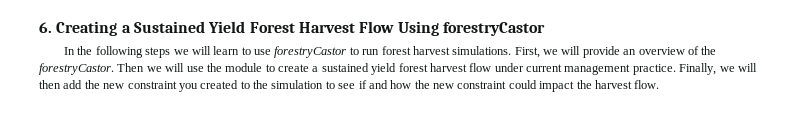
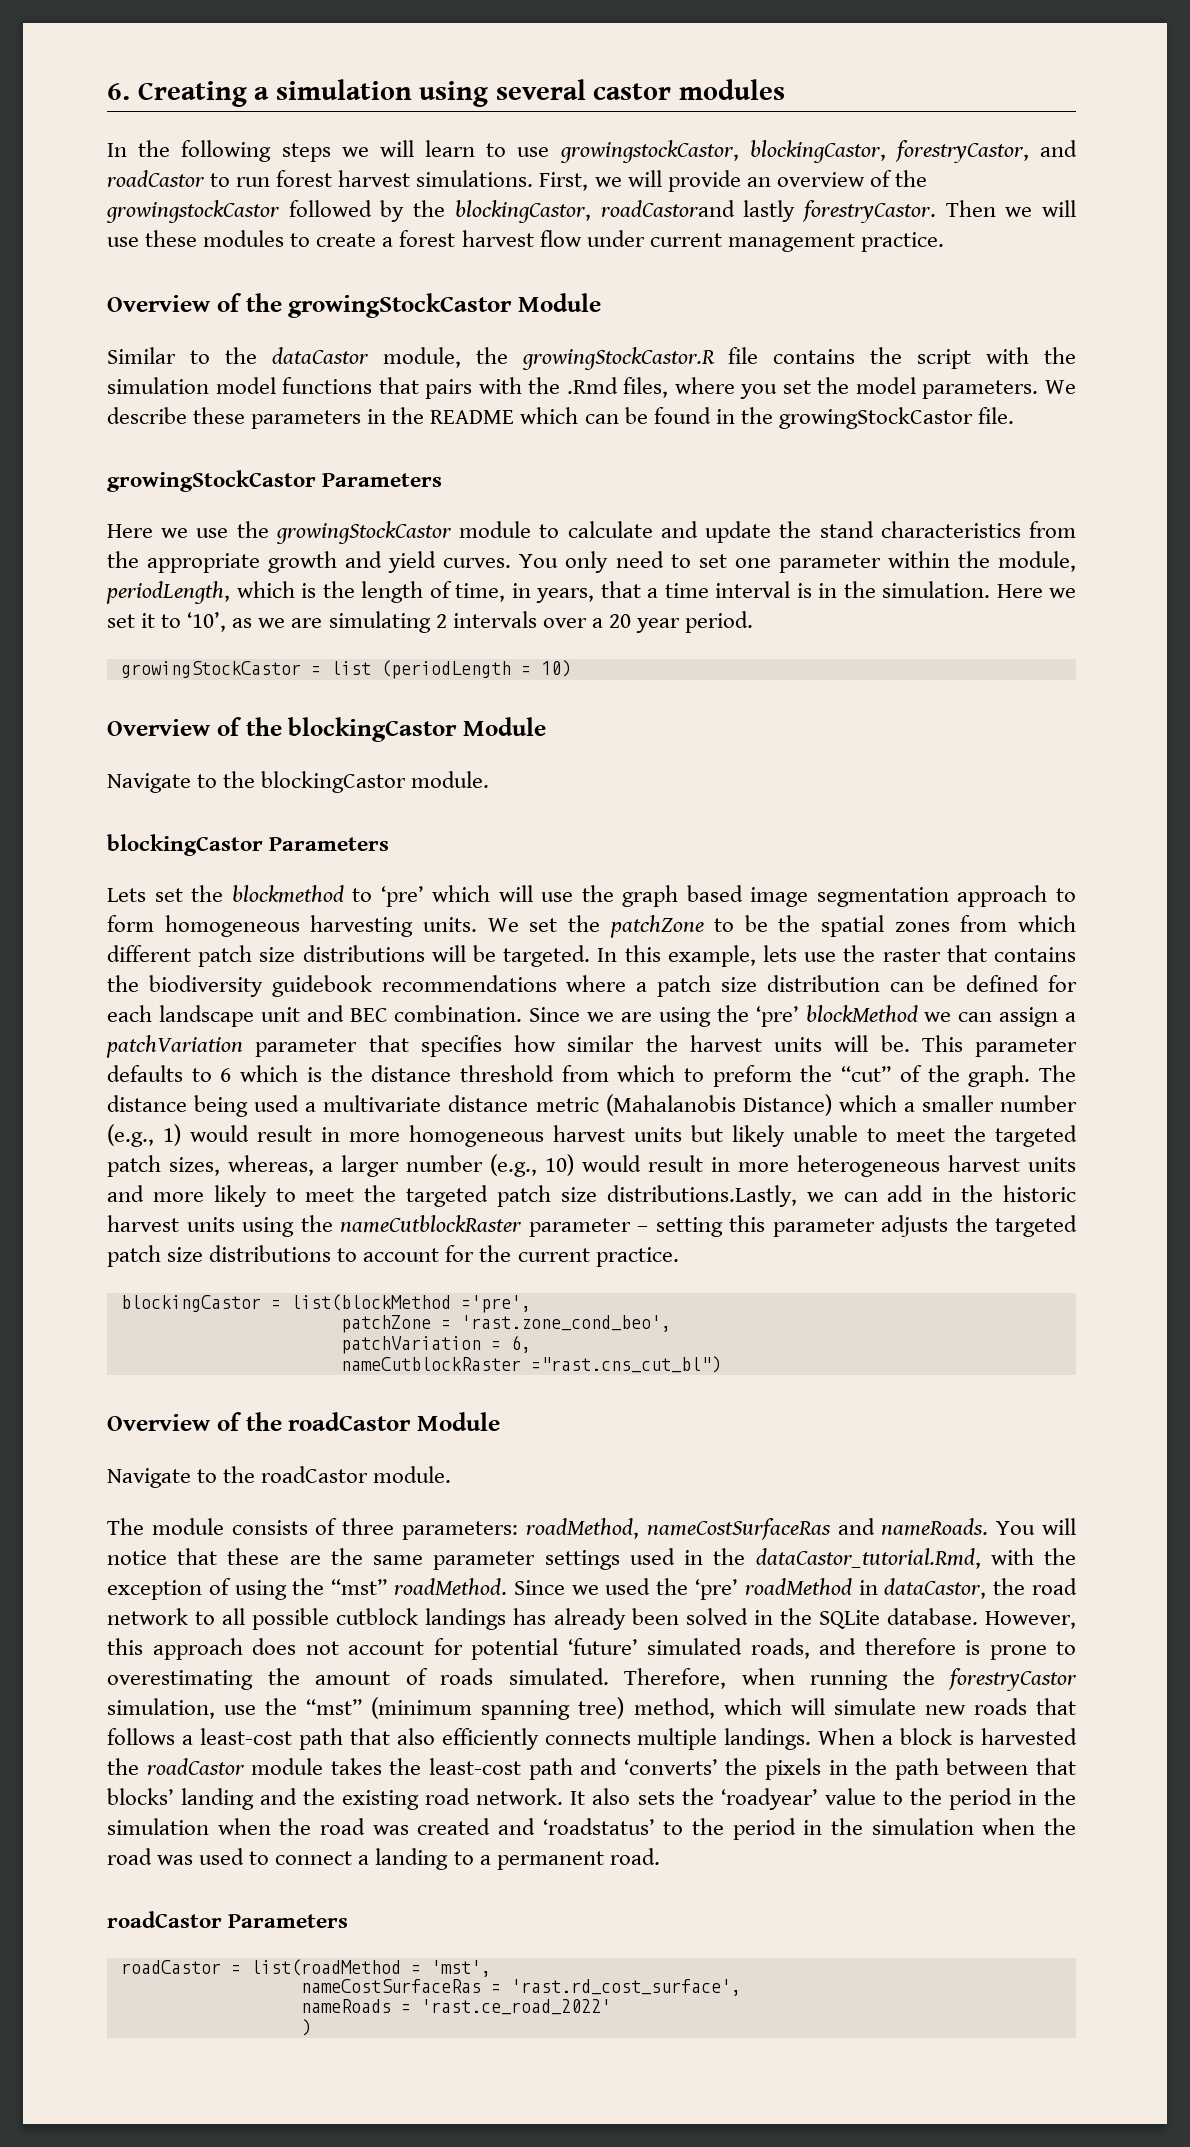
[133,21,545,36] Sustained Yield Forest Harvest Flow Using forestryCastor -> [275,79,785,107] simulation using several castor modules
[274,46,347,58] forestryCastor -> [559,140,1077,163] [107,170,205,187] growingstockCastor, blockingCastor, forestryCastor, and roadCastor
(717, 50) none -> [106,200,796,223] growingstockCastor followed by the blockingCastor, roadCastorand lastly
[206,63,263,72] the module -> [145,230,285,247] these modules
[321,63,397,75] sustained yield -> (394, 242) none
[679,63,757,75] [39,80,660,92] Finally, we will then add the new constraint you created to the simulation to see if and how the new constraint could impact the harvest flow. -> [107,293,601,318] [107,347,1076,370] [107,377,1076,399] [107,407,1014,429] [107,470,443,492] [107,521,1077,544] [107,551,1077,573] [106,581,1076,604] [107,611,754,633] [120,660,571,679] [107,717,546,742] [107,771,490,793] [107,834,390,856] [107,885,1076,907] [107,915,1076,938] [107,945,1077,967] [107,975,1078,997] [107,1005,1076,1027] [106,1035,1077,1058] [107,1065,1077,1087] [107,1094,1077,1117] [107,1124,1077,1147] [107,1154,1076,1177] [107,1185,1076,1207] [107,1215,1077,1237] [107,1245,679,1267] [120,1294,531,1313] [340,1315,671,1333] [340,1335,531,1354] [340,1356,721,1373] [107,1412,500,1431] [107,1466,452,1488] [107,1518,1077,1540] [107,1548,1077,1570] [107,1578,1077,1600] [107,1608,1076,1630] [107,1638,1076,1660] [107,1668,1077,1691] [107,1697,1077,1720] [107,1728,1077,1750] [107,1758,1077,1780] [107,1788,1076,1810] [107,1818,1076,1840] [107,1848,660,1870] [107,1911,349,1928] [120,1959,491,1977] [300,1979,741,1996] [300,1999,611,2015] [300,2019,311,2036] // Overview of the growingStockCastor Module // Similar to the dataCastor module, the growingStockCastor.R file contains the script with the simulation model functions that pairs with the .Rmd files, where you set the model parameters. We describe these parameters in the README which can be found in the growingStockCastor file. // growingStockCastor Parameters // Here we use the growingStockCastor module to calculate and update the stand characteristics from the appropriate growth and yield curves. You only need to set one parameter within the module, periodLength, which is the length of time, in years, that a time interval is in the simulation. Here we set it to ‘10’, as we are simulating 2 intervals over a 20 year period. // growingStockCastor = list (periodLength = 10) // Overview of the blockingCastor Module // Navigate to the blockingCastor module. // blockingCastor Parameters // Lets set the blockmethod to ‘pre’ which will use the graph based image segmentation approach to form homogeneous harvesting units. We set the patchZone to be the spatial zones from which different patch size distributions will be targeted. In this example, lets use the raster that contains the biodiversity guidebook recommendations where a patch size distribution can be defined for each landscape unit and BEC combination. Since we are using the ‘pre’ blockMethod we can assign a patchVariation parameter that specifies how similar the harvest units will be. This parameter defaults to 6 which is the distance threshold from which to preform the “cut” of the graph. The distance being used a multivariate distance metric (Mahalanobis Distance) which a smaller number (e.g., 1) would result in more homogeneous harvest units but likely unable to meet the targeted patch sizes, whereas, a larger number (e.g., 10) would result in more heterogeneous harvest units and more likely to meet the targeted patch size distributions.Lastly, we can add in the historic harvest units using the nameCutblockRaster parameter – setting this parameter adjusts the targeted patch size distributions to account for the current practice. // blockingCastor = list(blockMethod ='pre', // patchZone = 'rast.zone_cond_beo', // patchVariation = 6, // nameCutblockRaster ="rast.cns_cut_bl") // Overview of the roadCastor Module // Navigate to the roadCastor module. // The module consists of three parameters: roadMethod, nameCostSurfaceRas and nameRoads. You will notice that these are the same parameter settings used in the dataCastor_tutorial.Rmd, with the exception of using the “mst” roadMethod. Since we used the ‘pre’ roadMethod in dataCastor, the road network to all possible cutblock landings has already been solved in the SQLite database. However, this approach does not account for potential ‘future’ simulated roads, and therefore is prone to overestimating the amount of roads simulated. Therefore, when running the forestryCastor simulation, use the “mst” (minimum spanning tree) method, which will simulate new roads that follows a least-cost path that also efficiently connects multiple landings. When a block is harvested the roadCastor module takes the least-cost path and ‘converts’ the pixels in the path between that blocks’ landing and the existing road network. It also sets the ‘roadyear’ value to the period in the simulation when the road was created and ‘roadstatus’ to the period in the simulation when the road was used to connect a landing to a permanent road. // roadCastor Parameters // roadCastor = list(roadMethod = 'mst', // nameCostSurfaceRas = 'rast.rd_cost_surface', // nameRoads = 'rast.ce_road_2022' // )

